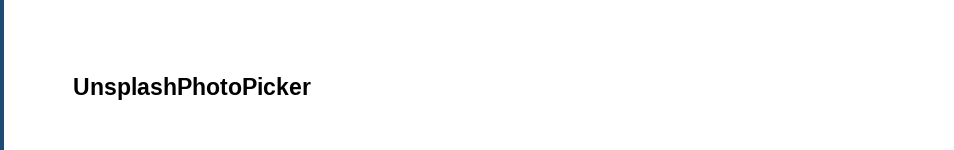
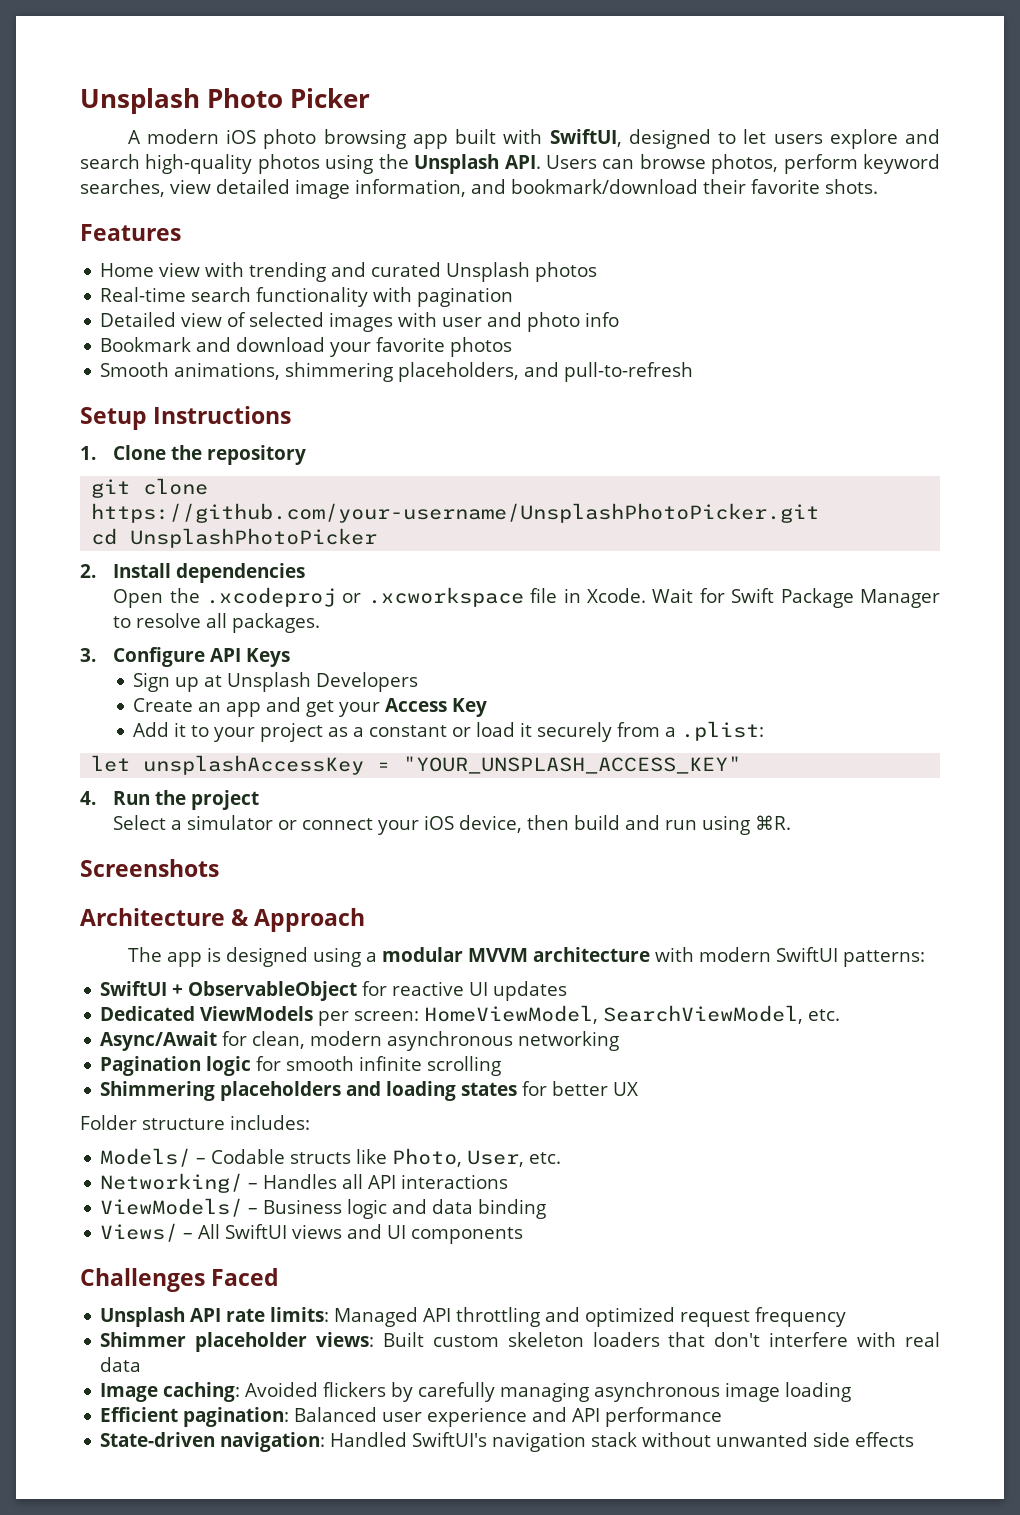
[73,77,311,100] UnsplashPhotoPicker -> [80,88,371,114] [127,129,940,149] [80,154,940,174] [80,179,878,199] [80,224,181,241] [100,262,598,282] [100,287,514,307] [100,312,620,332] [100,337,513,357] [100,362,694,382] [80,406,292,430] [80,445,307,465] [91,478,209,498] [91,503,820,523] [91,528,378,548] [80,563,306,583] [113,587,940,608] [113,613,321,633] [80,647,291,667] [133,672,419,692] [133,697,488,717] [133,721,765,742] [91,755,742,775] [80,790,260,810] [113,815,792,835] [80,859,219,877] [80,908,366,932] [127,947,925,967] [100,981,568,1001] [100,1005,841,1026] [100,1031,620,1051] [100,1056,502,1076] [100,1081,639,1101] [80,1115,310,1130] [100,1148,562,1167] [100,1173,509,1193] [100,1198,547,1219] [100,1223,524,1244] [80,1268,280,1292] [100,1307,847,1327] [100,1332,940,1352] [100,1357,142,1372] [100,1382,852,1402] [100,1407,723,1427] [100,1432,915,1452] Unsplash Photo Picker // A modern iOS photo browsing app built with SwiftUI, designed to let users explore and search high-quality photos using the Unsplash API. Users can browse photos, perform keyword searches, view detailed image information, and bookmark/download their favorite shots. // Features // Home view with trending and curated Unsplash photos // Real-time search functionality with pagination // Detailed view of selected images with user and photo info // Bookmark and download your favorite photos // Smooth animations, shimmering placeholders, and pull-to-refresh // Setup Instructions // 1. Clone the repository // git clone https://github.com/your-username/UnsplashPhotoPicker.git // cd UnsplashPhotoPicker // 2. Install dependencies // Open the .xcodeproj or .xcworkspace file in Xcode. Wait for Swift Package Manager to resolve all packages. // 3. Configure API Keys // Sign up at Unsplash Developers // Create an app and get your Access Key // Add it to your project as a constant or load it securely from a .plist: // let unsplashAccessKey = "YOUR_UNSPLASH_ACCESS_KEY" // 4. Run the project // Select a simulator or connect your iOS device, then build and run using ⌘R. // Screenshots // Architecture & Approach // The app is designed using a modular MVVM architecture with modern SwiftUI patterns: // SwiftUI + ObservableObject for reactive UI updates // Dedicated ViewModels per screen: HomeViewModel, SearchViewModel, etc. // Async/Await for clean, modern asynchronous networking // Pagination logic for smooth infinite scrolling // Shimmering placeholders and loading states for better UX // Folder structure includes: // Models/ – Codable structs like Photo, User, etc. // Networking/ – Handles all API interactions // ViewModels/ – Business logic and data binding // Views/ – All SwiftUI views and UI components // Challenges Faced // Unsplash API rate limits: Managed API throttling and optimized request frequency // Shimmer placeholder views: Built custom skeleton loaders that don't interfere with real data // Image caching: Avoided flickers by carefully managing asynchronous image loading // Efficient pagination: Balanced user experience and API performance // State-driven navigation: Handled SwiftUI's navigation stack without unwanted side effects

